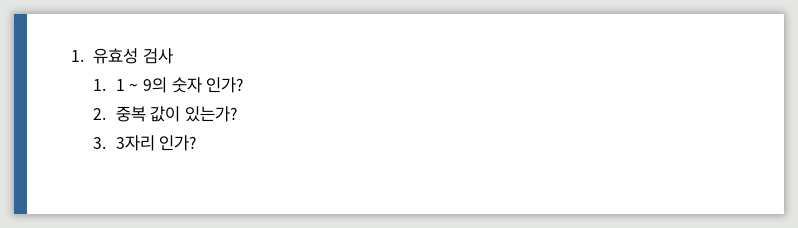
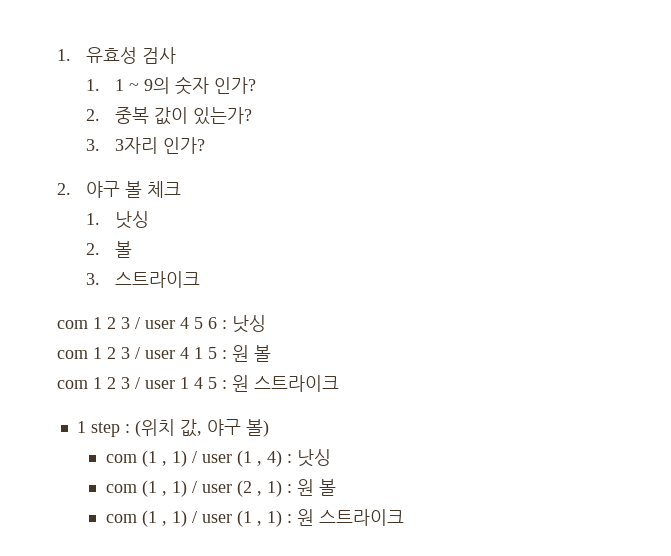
(197, 143) none -> [57,181,181,198] [85,211,149,229] [85,241,132,258] [85,271,200,288] [57,315,266,333] [57,345,271,362] [57,375,339,392] [76,419,269,437] [105,449,331,467] [105,479,336,497] [105,509,404,527] // 2. 야구 볼 체크 // 1. 낫싱 // 2. 볼 // 3. 스트라이크 // com 1 2 3 / user 4 5 6 : 낫싱 // com 1 2 3 / user 4 1 5 : 원 볼 // com 1 2 3 / user 1 4 5 : 원 스트라이크 // 1 step : (위치 값, 야구 볼) // com (1 , 1) / user (1 , 4) : 낫싱 // com (1 , 1) / user (2 , 1) : 원 볼 // com (1 , 1) / user (1 , 1) : 원 스트라이크

